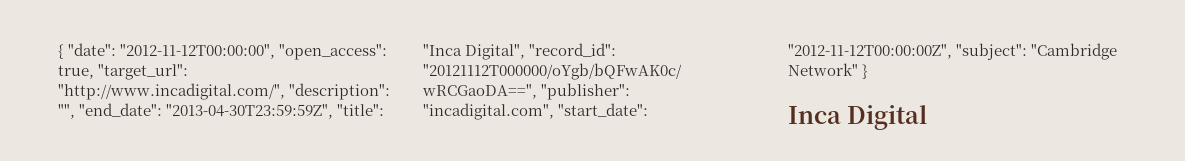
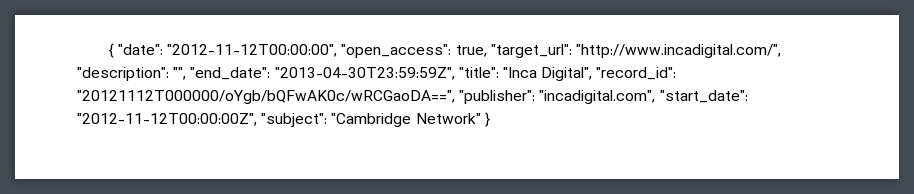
[788,105,928,130] // Inca Digital -> (490, 119) none

